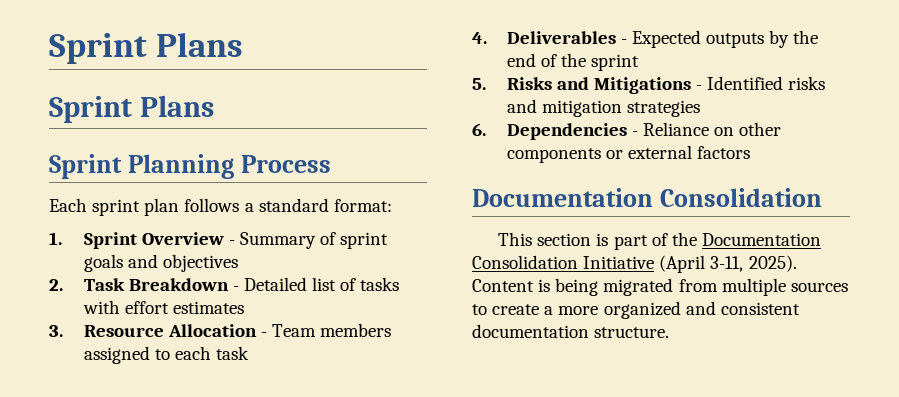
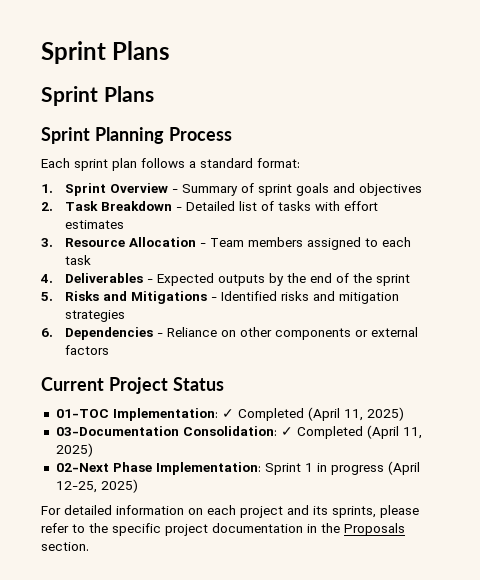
[472,188,822,207] [498,232,822,250] [472,255,797,273] [472,278,848,296] [472,301,800,319] [472,324,670,338] Documentation Consolidation // This section is part of the Documentation Consolidation Initiative (April 3-11, 2025). Content is being migrated from multiple sources to create a more organized and consistent documentation structure. -> [41,377,224,394] [55,407,404,421] [55,425,422,439] [55,443,93,457] [55,461,420,475] [55,479,138,493] [41,505,419,518] [41,523,405,536] [41,542,89,551] Current Project Status // 01-TOC Implementation: ✓ Completed (April 11, 2025) // 03-Documentation Consolidation: ✓ Completed (April 11, 2025) // 02-Next Phase Implementation: Sprint 1 in progress (April 12-25, 2025) // For detailed information on each project and its sprints, please refer to the specific project documentation in the Proposals section.

